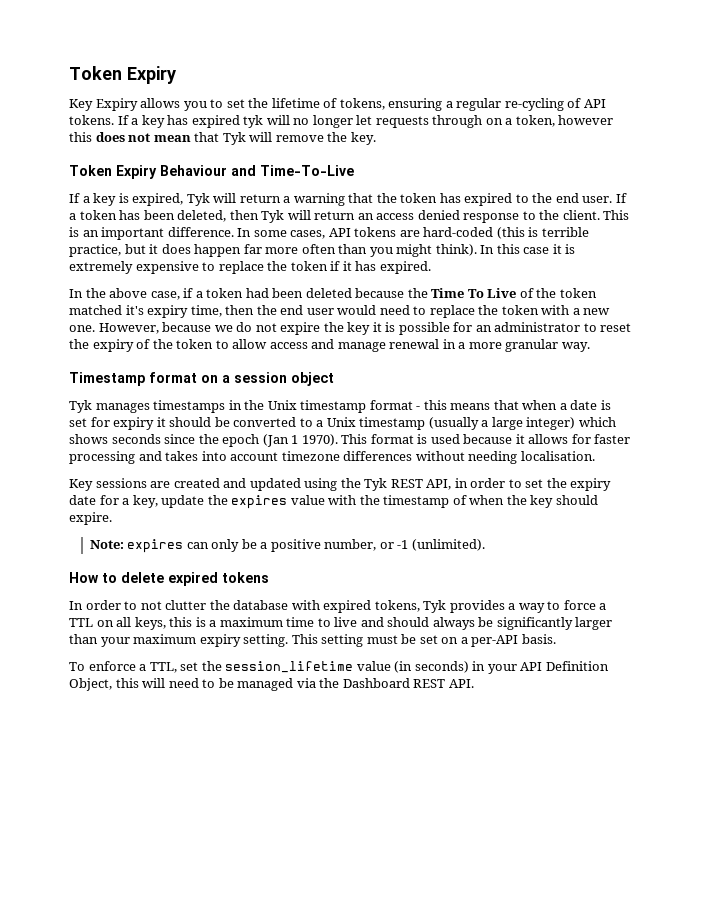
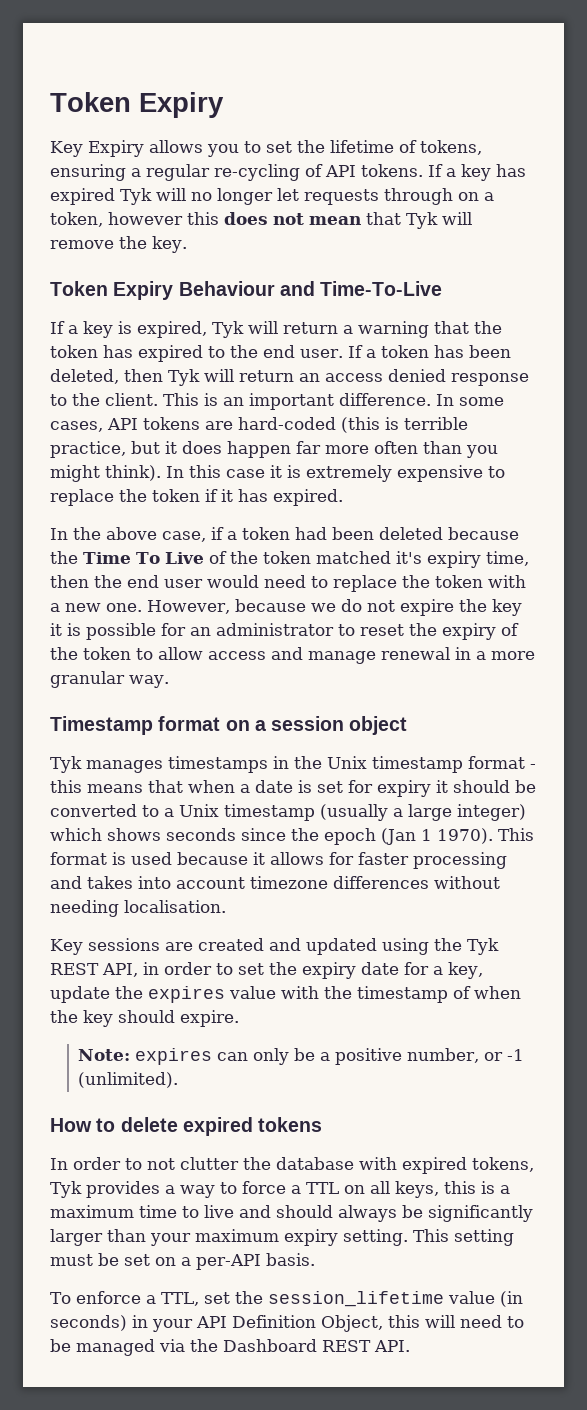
[243,115,264,128] tyk -> [120,188,152,205] Tyk

